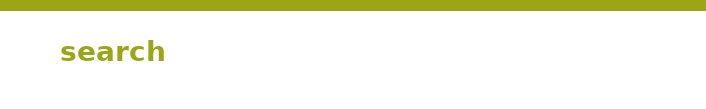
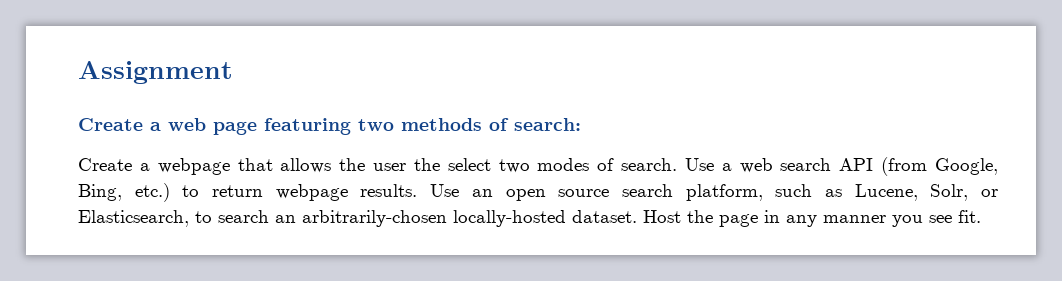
[60,40,166,61] search -> [78,61,233,84] [78,118,581,135] [78,157,999,176] [78,183,998,202] [78,210,981,227] Assignment // Create a web page featuring two methods of search: // Create a webpage that allows the user the select two modes of search. Use a web search API (from Google, Bing, etc.) to return webpage results. Use an open source search platform, such as Lucene, Solr, or Elasticsearch, to search an arbitrarily-chosen locally-hosted dataset. Host the page in any manner you see fit.

